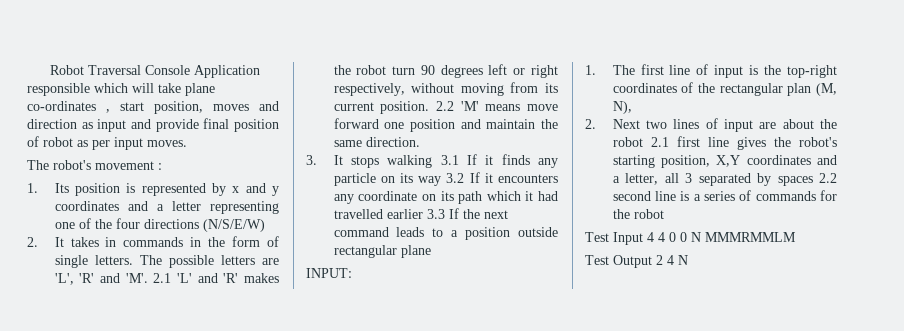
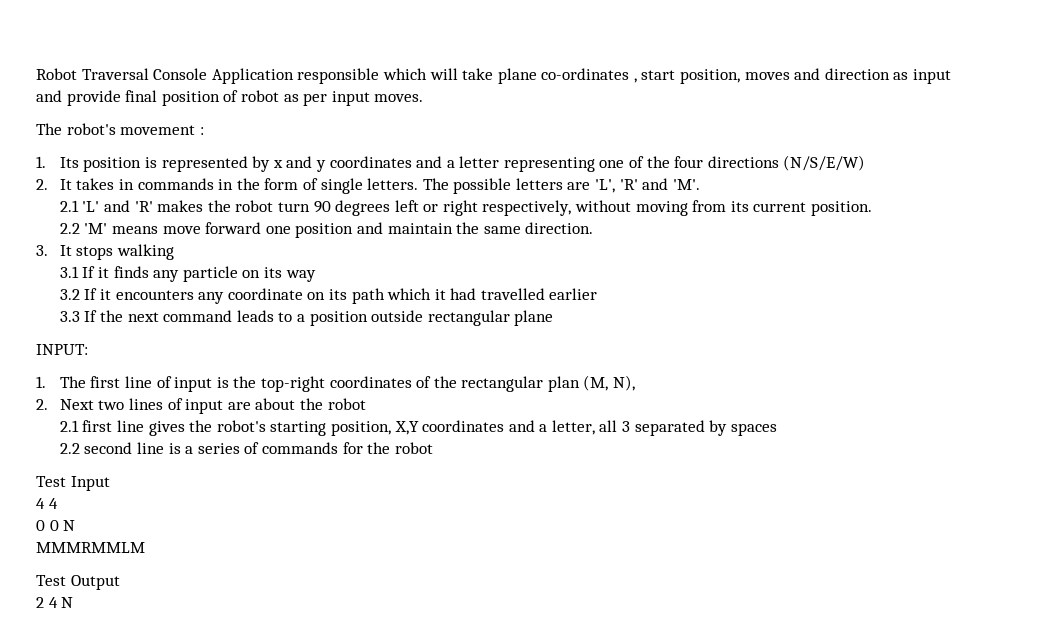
(148, 278) none -> (700, 184) //
(430, 107) none -> (872, 208) //
(433, 161) none -> (174, 252) //
(442, 181) none -> (316, 276) //
(423, 214) none -> (598, 294) //
(643, 142) none -> (366, 404) //
(813, 181) none -> (777, 429) //
(643, 238) none -> (110, 483) //
(665, 237) none -> (58, 503) //
(701, 237) none -> (76, 525) //
(652, 261) none -> (120, 582) //

